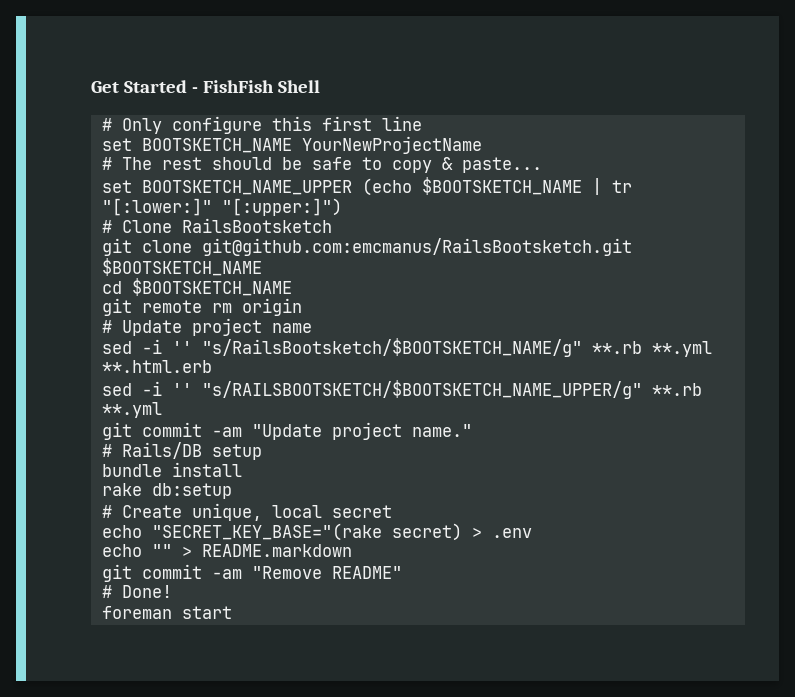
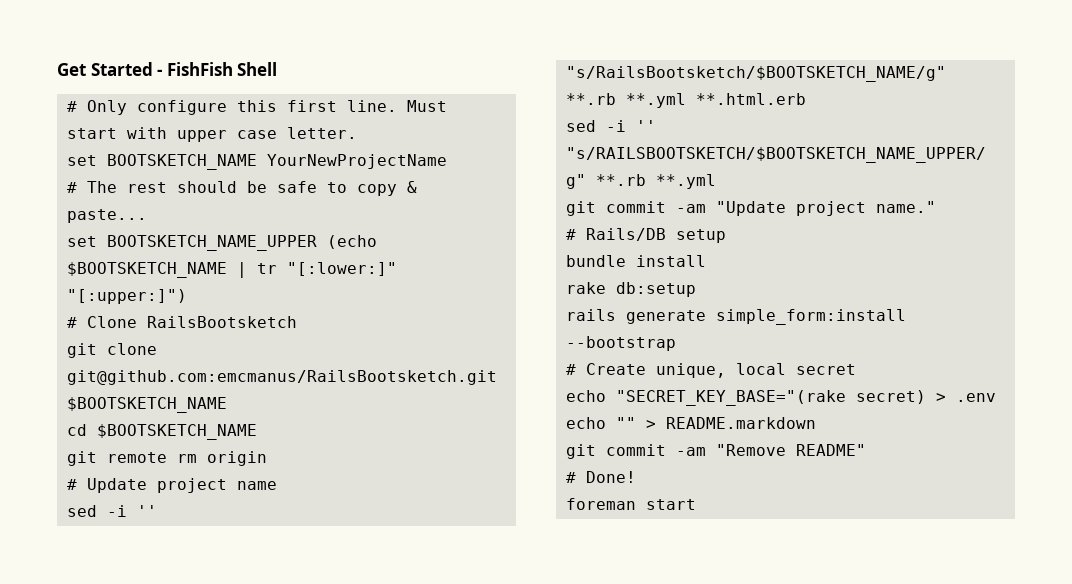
[381,116,422,131] line -> [346,100,447,112] [66,127,357,142] line. Must start with upper case letter.
(232, 491) none -> [565,309,906,325] [565,336,676,351] // rails generate simple_form:install --bootstrap

